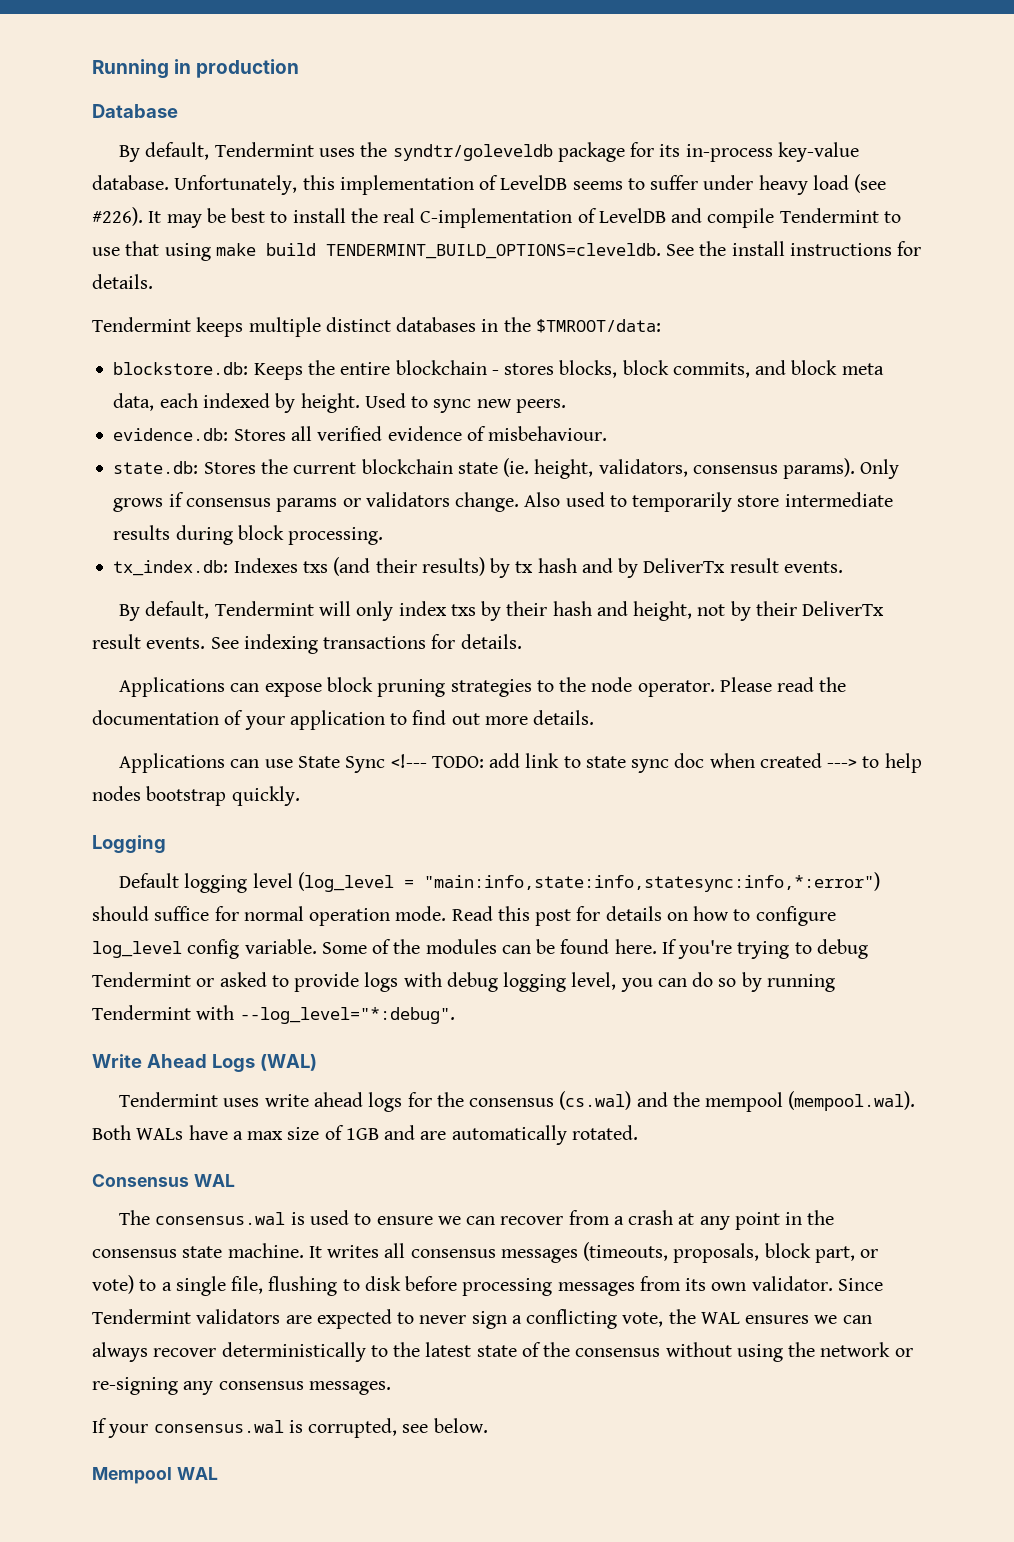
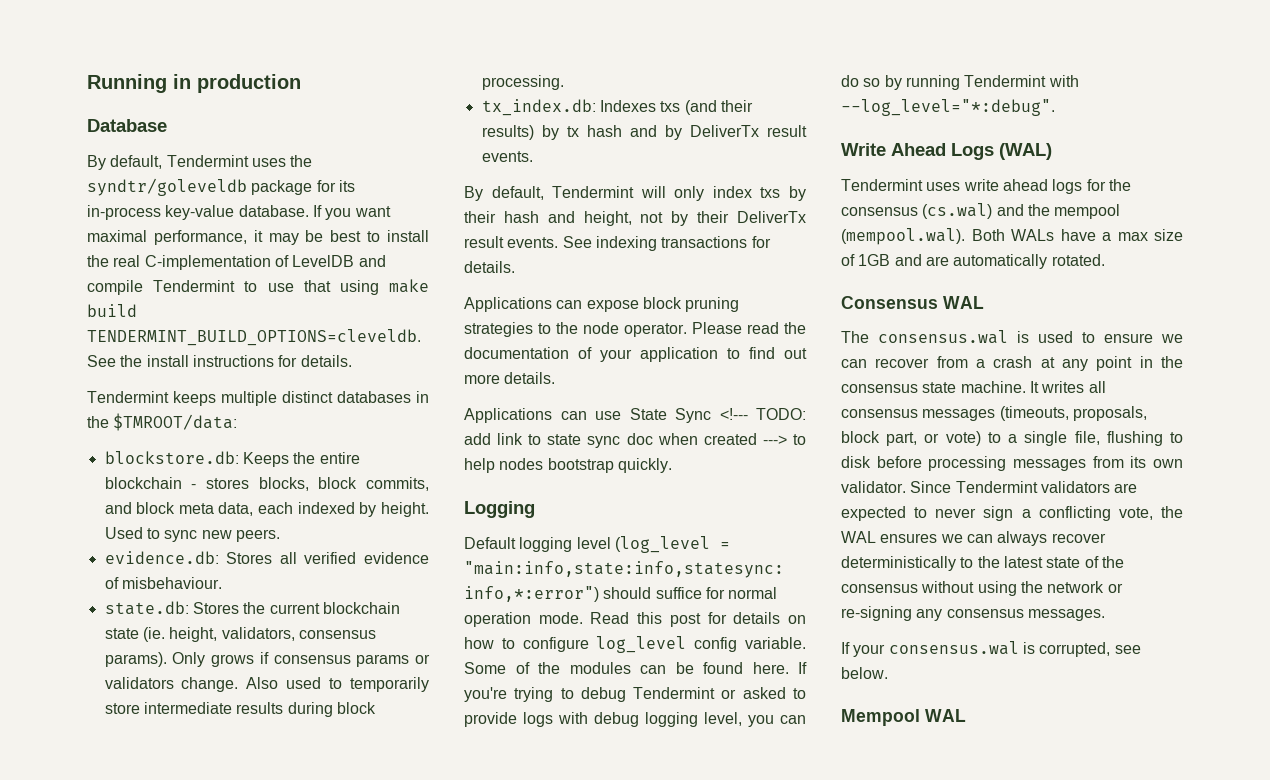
[174,174,887,195] [92,207,162,226] Unfortunately, this implementation of LevelDB seems to suffer under heavy load (see #226). It -> [312,205,391,220] [87,230,263,245] If you want maximal performance, it

